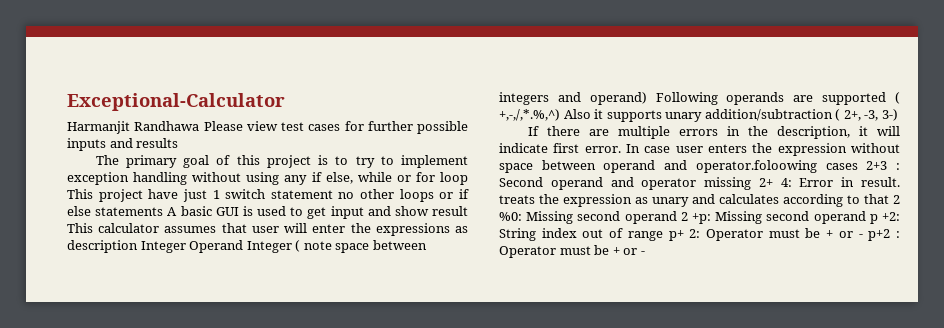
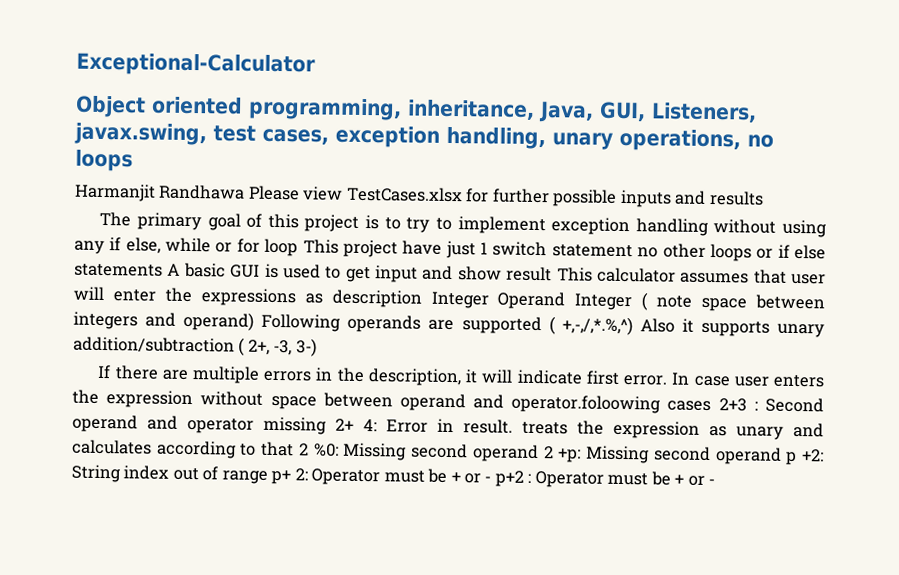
(285, 102) none -> [75,95,757,123] [74,122,774,152] [75,149,133,172] // Object oriented programming, inheritance, Java, GUI, Listeners, javax.swing, test cases, exception handling, unary operations, no loops
[281,122,341,131] test cases -> [345,186,463,203] TestCases.xlsx

